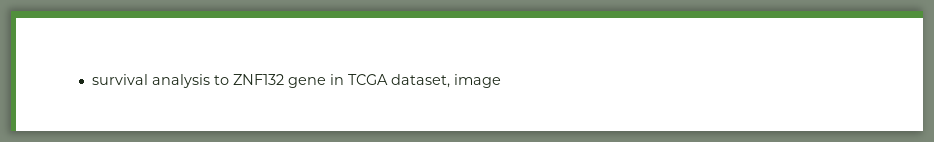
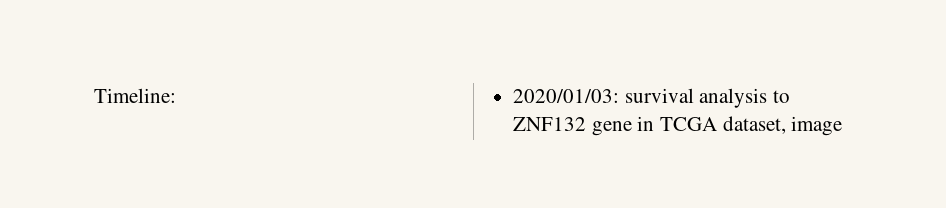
(91, 79) none -> [94,88,176,103] [513,89,620,103] Timeline: // 2020/01/03:

